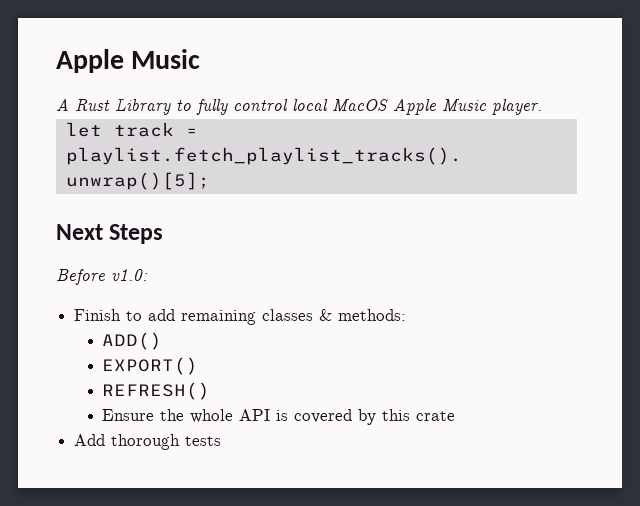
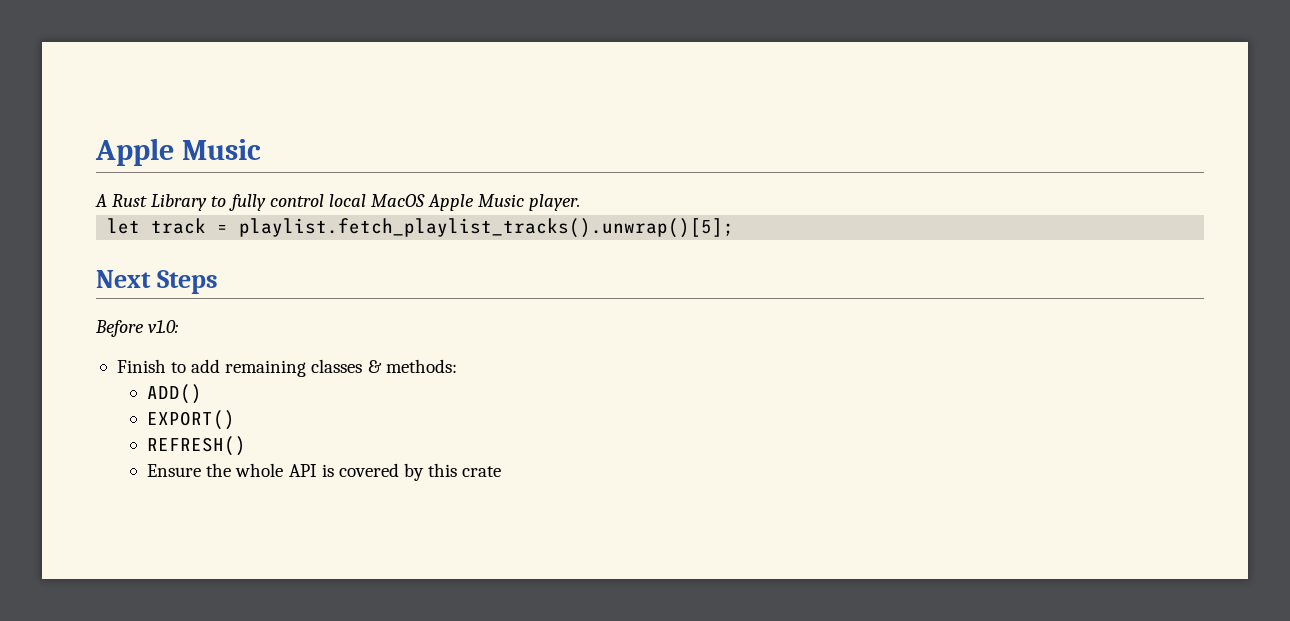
[74,434,222,450] // Add thorough tests -> (502, 471) none

